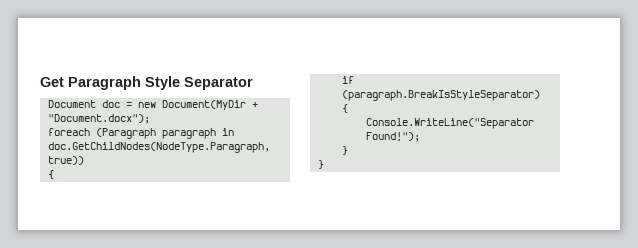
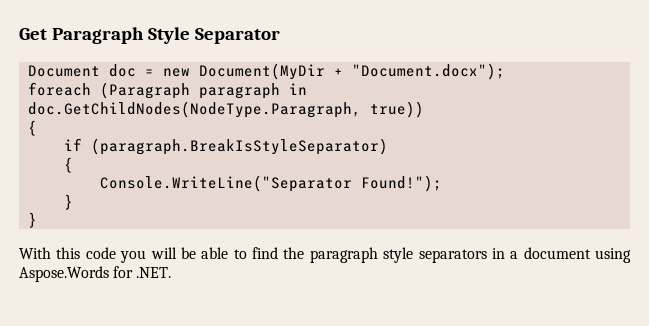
(324, 164) none -> [19,247,631,263] [19,266,172,282] // With this code you will be able to find the paragraph style separators in a document using Aspose.Words for .NET.

